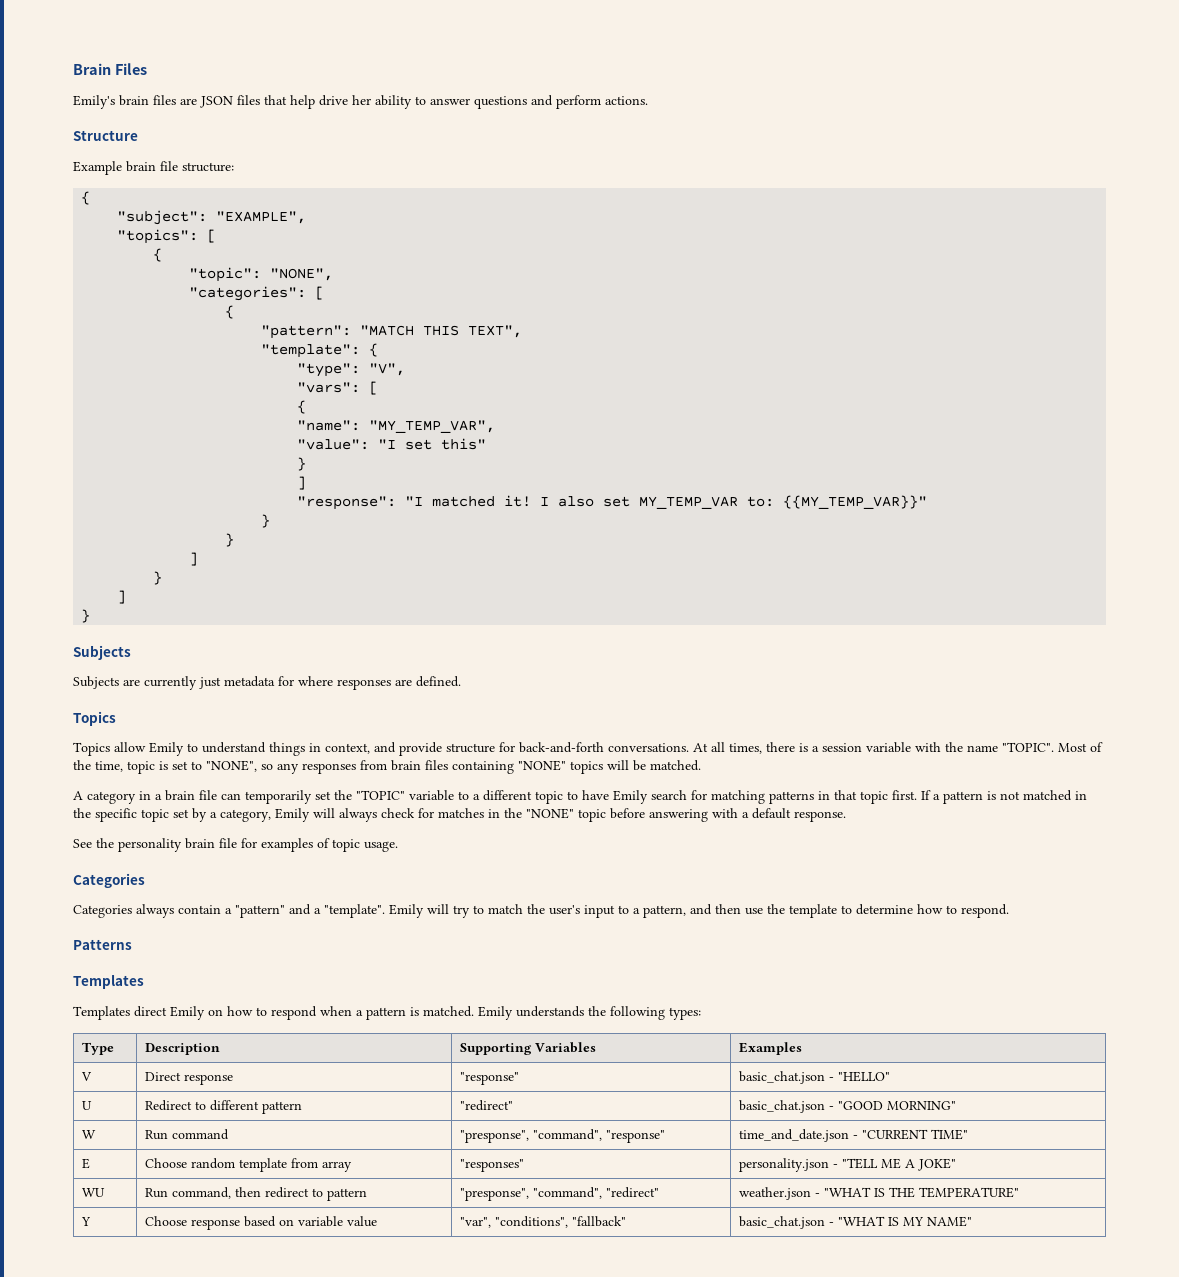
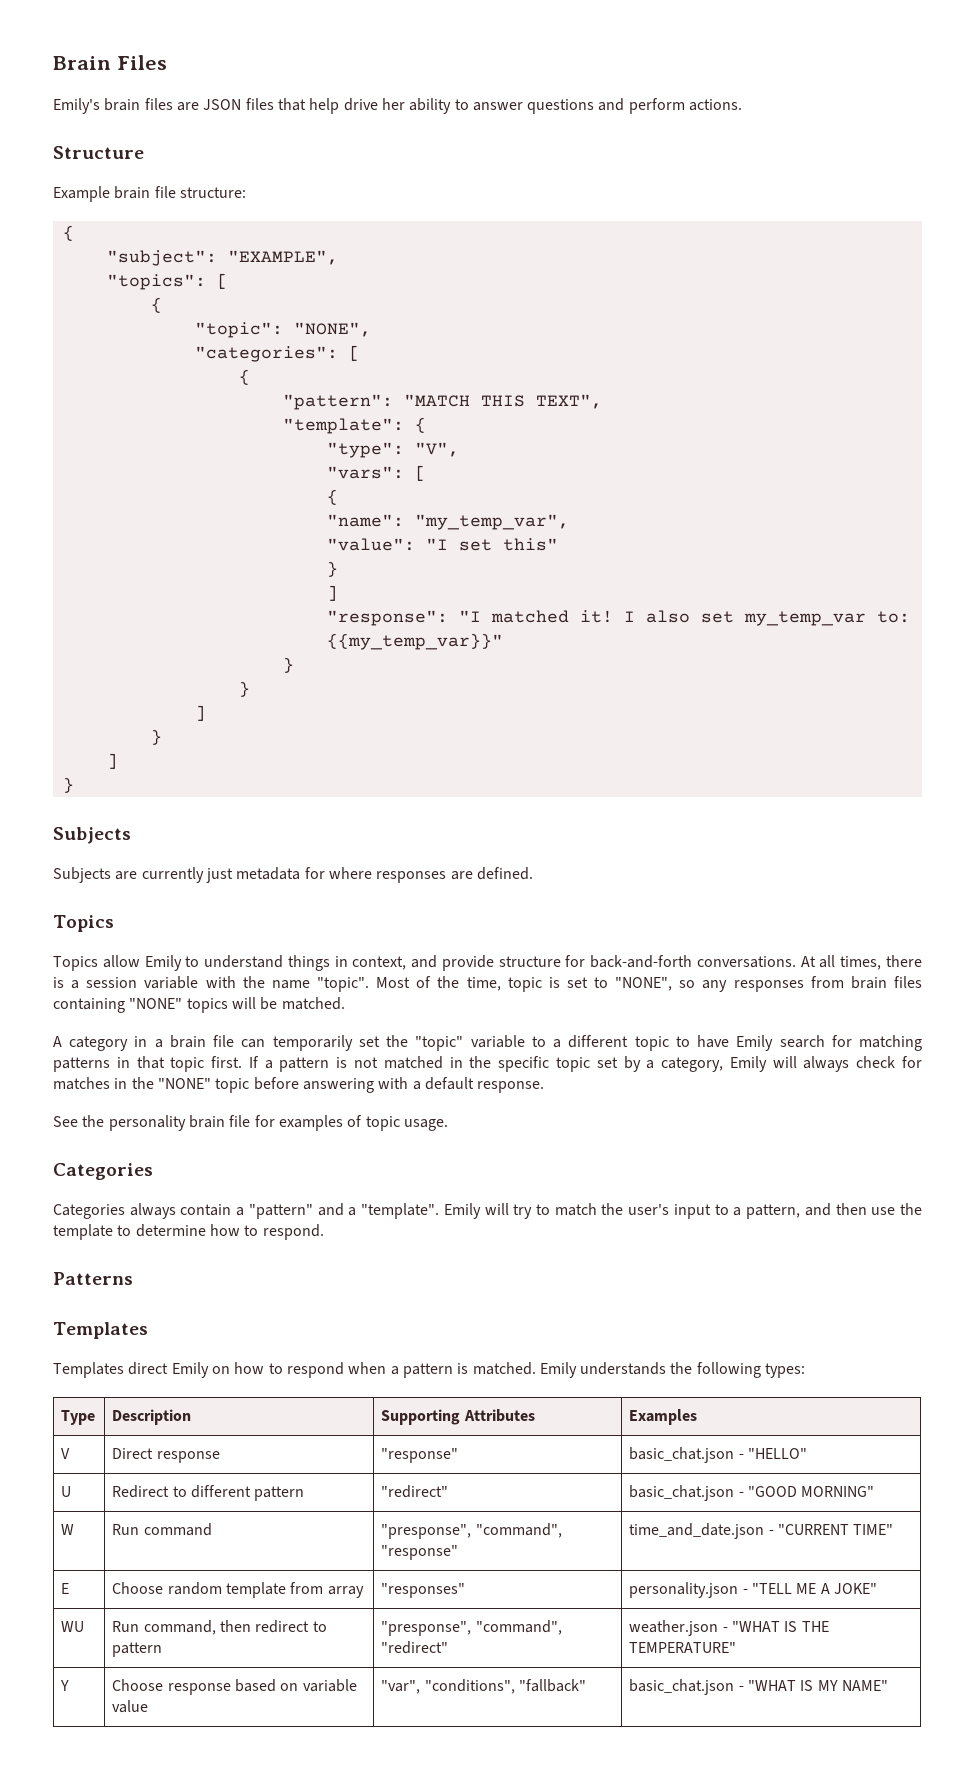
[369,420,496,433] "MY_TEMP_VAR", -> [414,514,569,530] "my_temp_var",
[639,495,928,509] MY_TEMP_VAR to: {{MY_TEMP_VAR}}" -> [743,611,910,626] [326,633,503,650] my_temp_var to: {{my_temp_var}}"
[1002,742,1054,752] "TOPIC". -> [316,977,369,992] "topic".
[356,790,405,800] "TOPIC" -> [415,1036,464,1051] "topic"
[535,1042,597,1053] Variables -> [463,1409,535,1422] Attributes

